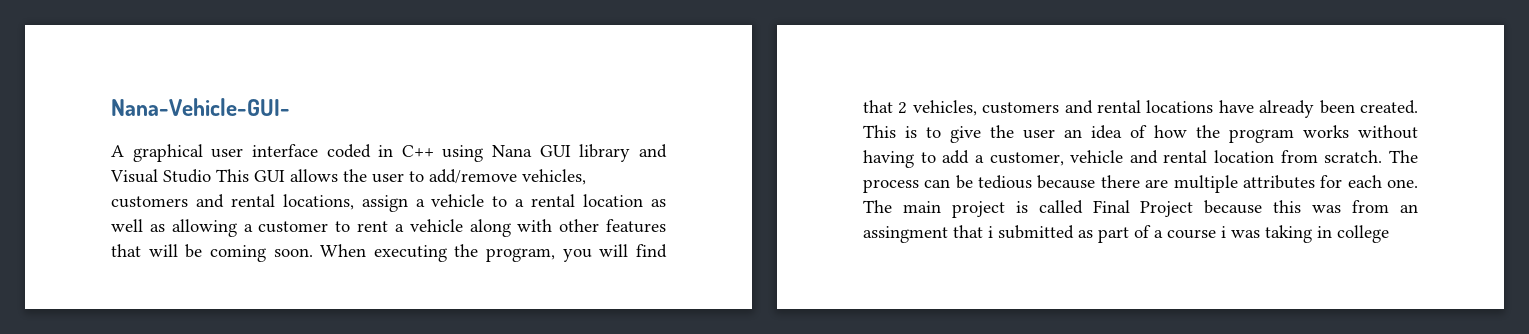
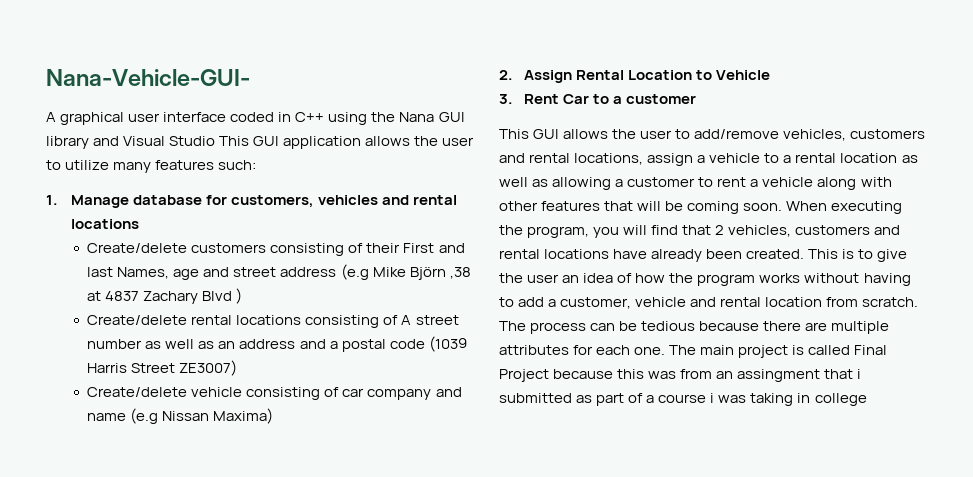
(484, 153) none -> [371,112,396,122] the
(285, 176) none -> [283,136,475,149] [46,160,257,173] [46,195,458,208] [70,219,139,229] [87,243,465,256] [87,264,471,280] [87,288,243,304] [87,315,459,328] [87,336,467,352] [87,360,238,376] [87,387,462,400] [87,408,274,424] [499,70,770,83] [499,94,696,104] [499,129,560,139] application allows the user to utilize many features such: // 1. Manage database for customers, vehicles and rental locations // Create/delete customers consisting of their First and last Names, age and street address (e.g Mike Björn ,38 at 4837 Zachary Blvd ) // Create/delete rental locations consisting of A street number as well as an address and a postal code (1039 Harris Street ZE3007) // Create/delete vehicle consisting of car company and name (e.g Nissan Maxima) // 2. Assign Rental Location to Vehicle // 3. Rent Car to a customer // This GUI

